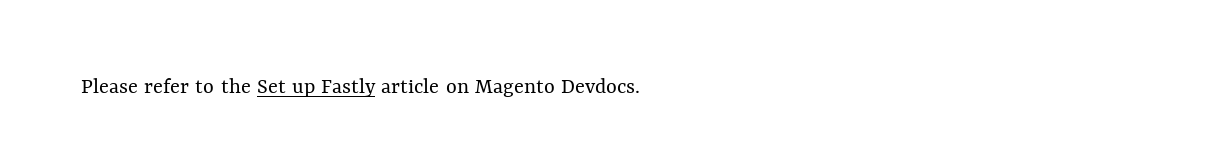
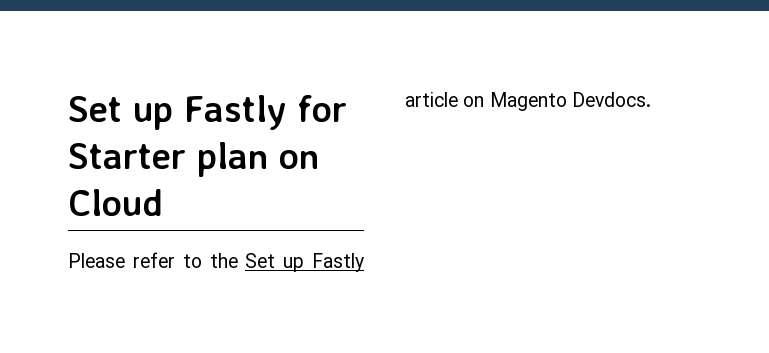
(81, 85) none -> [68,95,347,130] [68,142,319,177] [68,189,163,216] Set up Fastly for Starter plan on Cloud //

